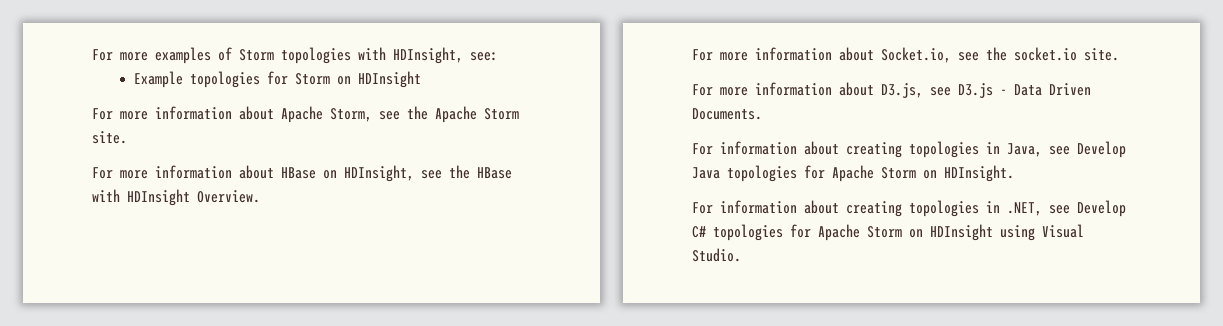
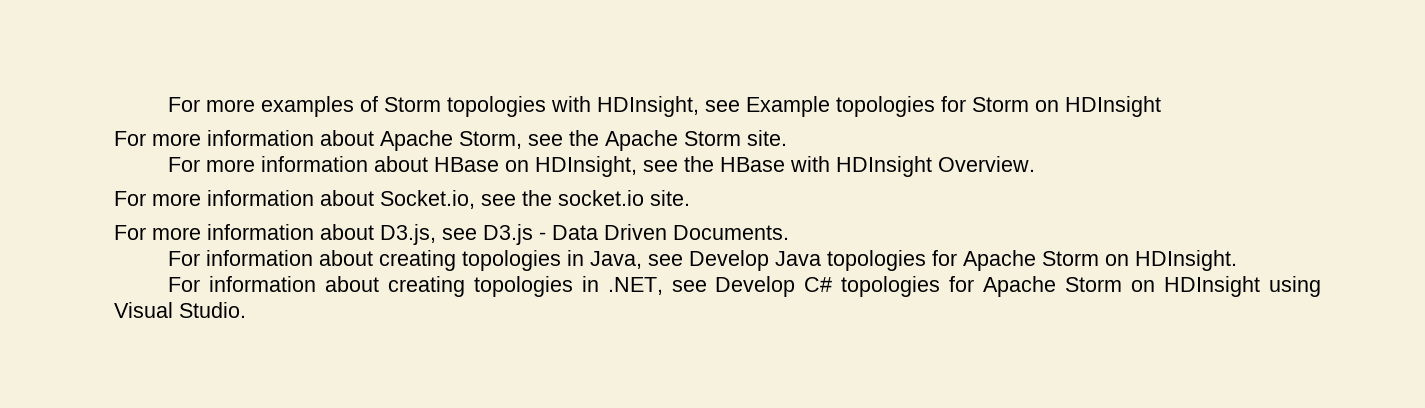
[470,52,498,61] see: // -> [704,100,740,112] see

